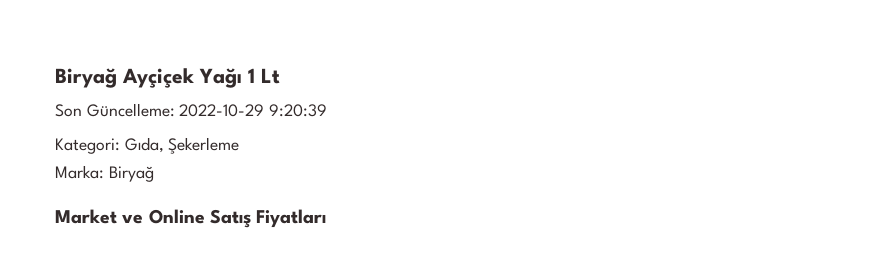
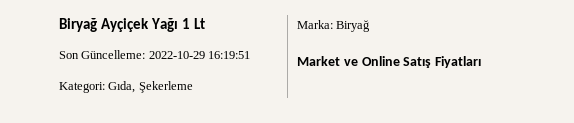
[269,104,328,117] 9:20:39 -> [208,51,251,59] 16:19:51

